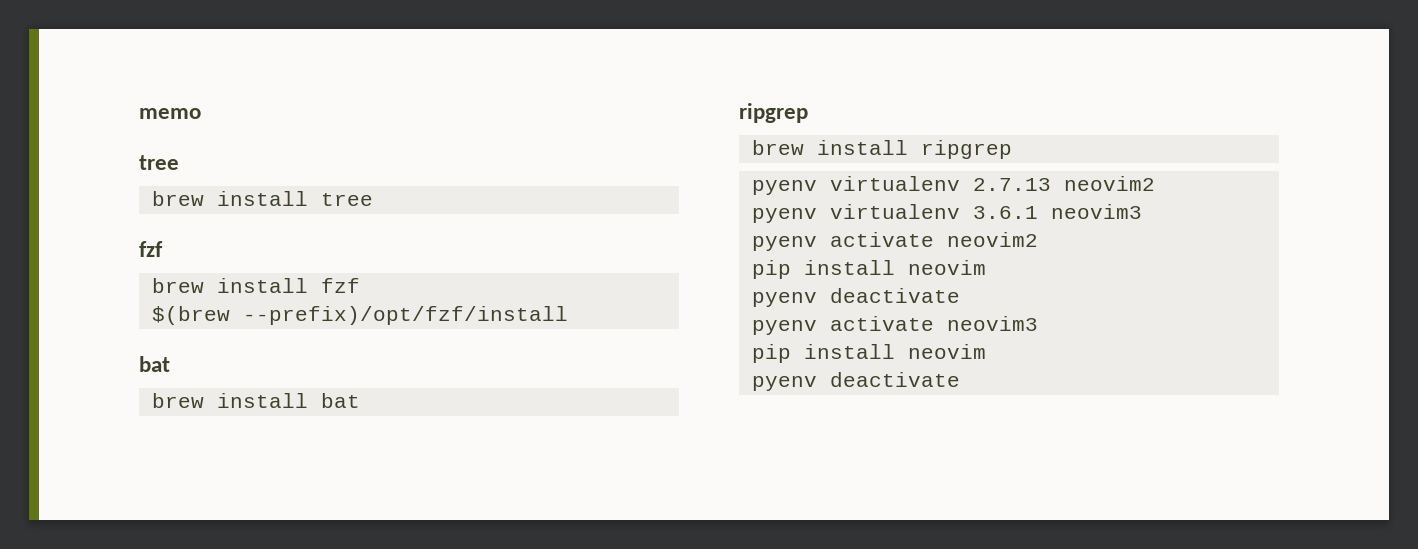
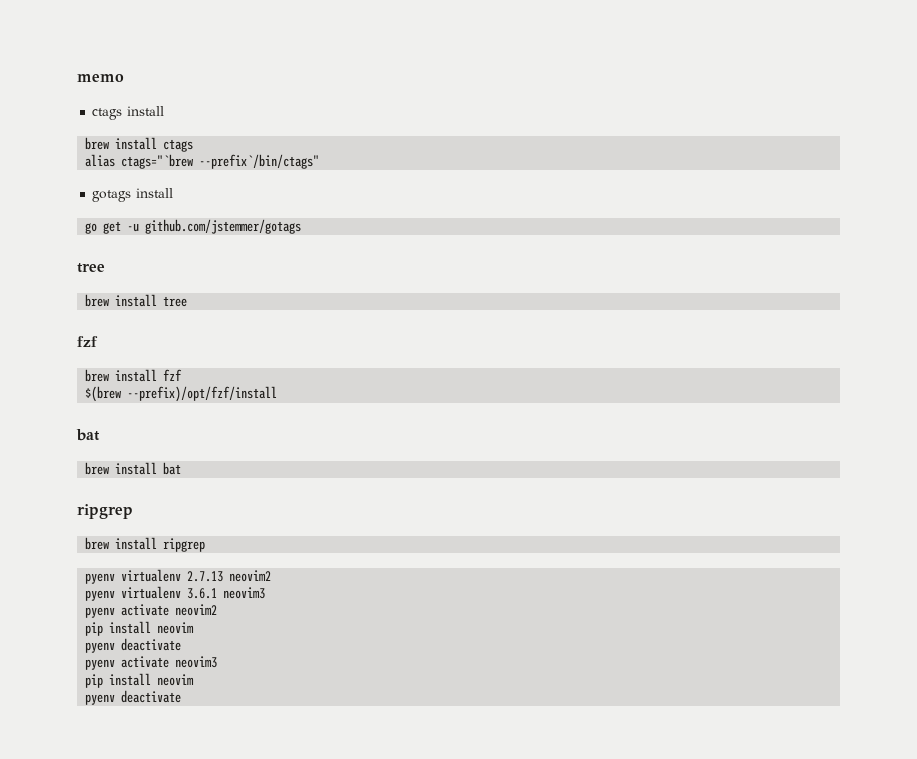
(201, 113) none -> [92,106,165,120] [85,137,194,152] [85,154,320,169] [92,188,174,202] [85,219,302,234] // ctags install // brew install ctags // alias ctags="`brew --prefix`/bin/ctags" // gotags install // go get -u github.com/jstemmer/gotags

